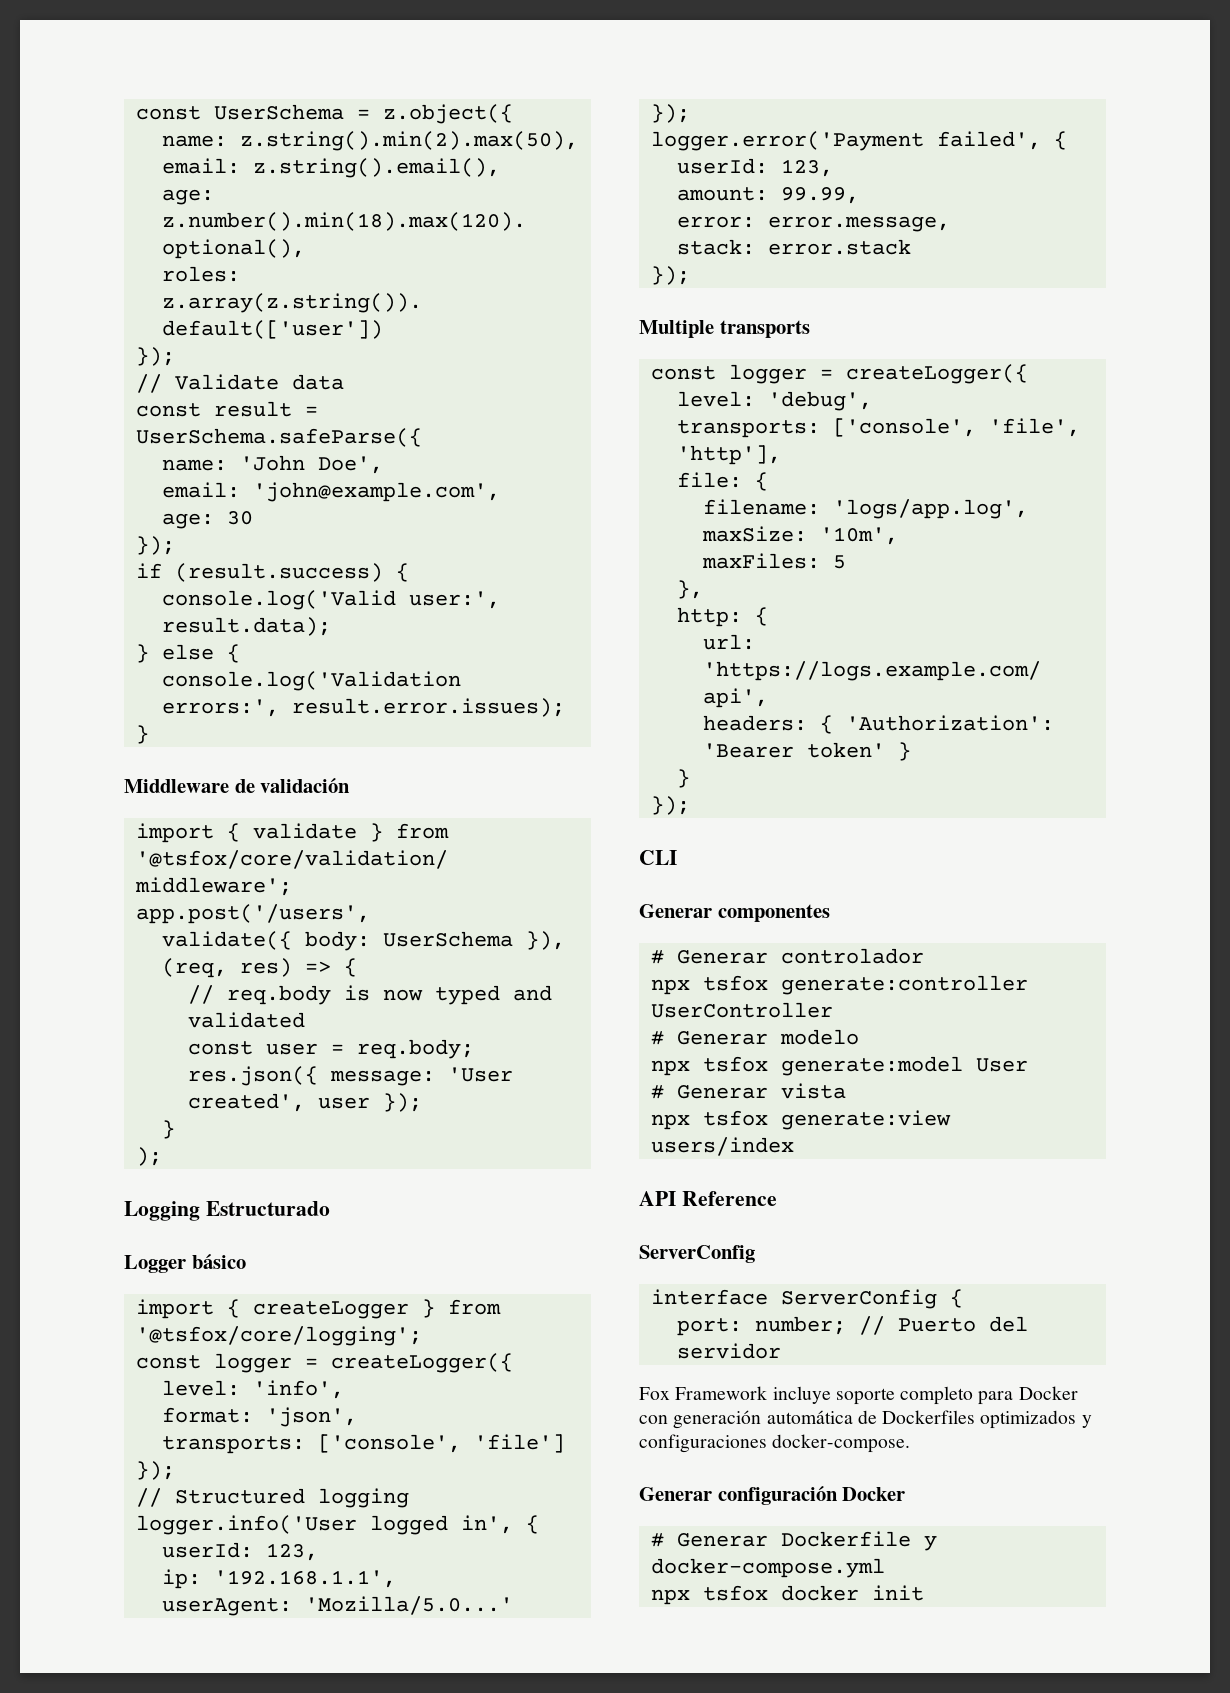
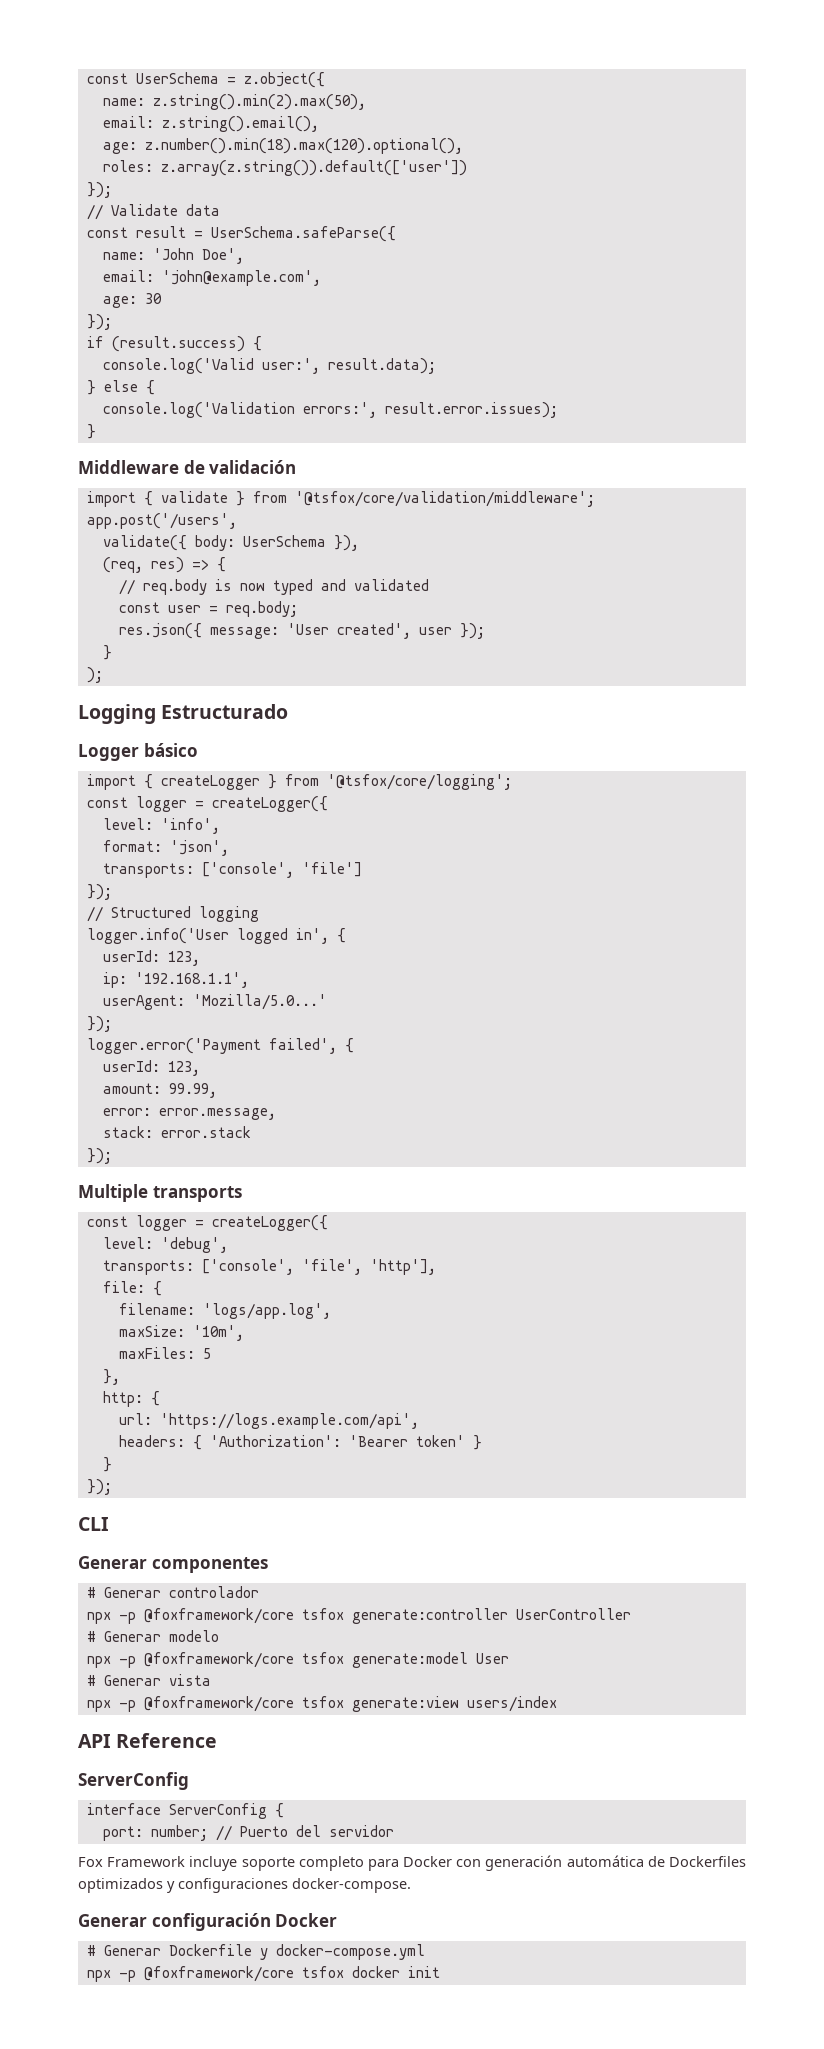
(690, 987) none -> [118,1608,294,1624] -p @foxframework/core
(690, 1068) none -> [118,1652,294,1668] -p @foxframework/core
(690, 1122) none -> [118,1696,294,1712] -p @foxframework/core
(690, 1597) none -> [118,1966,294,1982] -p @foxframework/core

